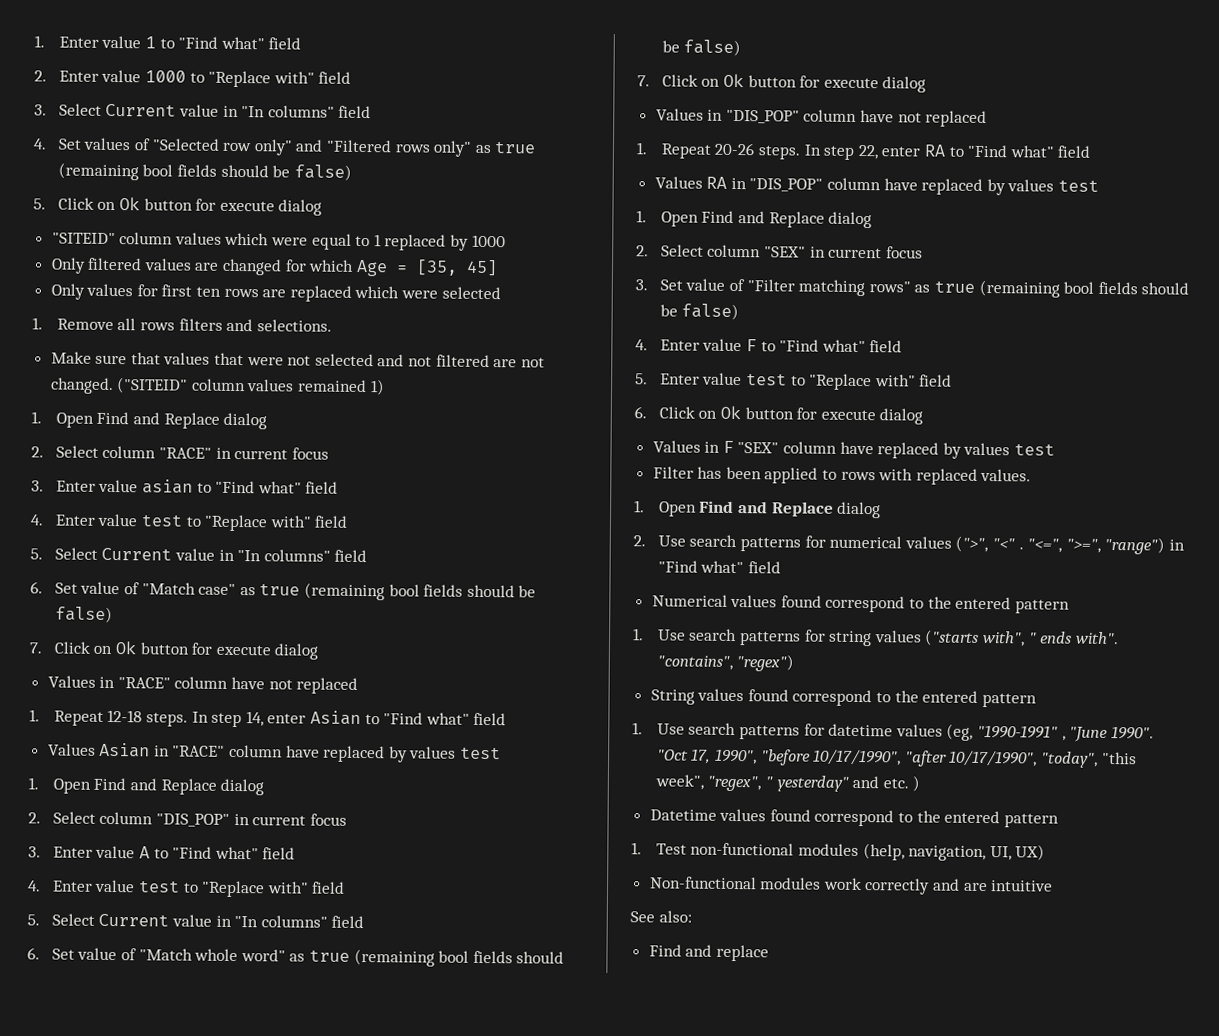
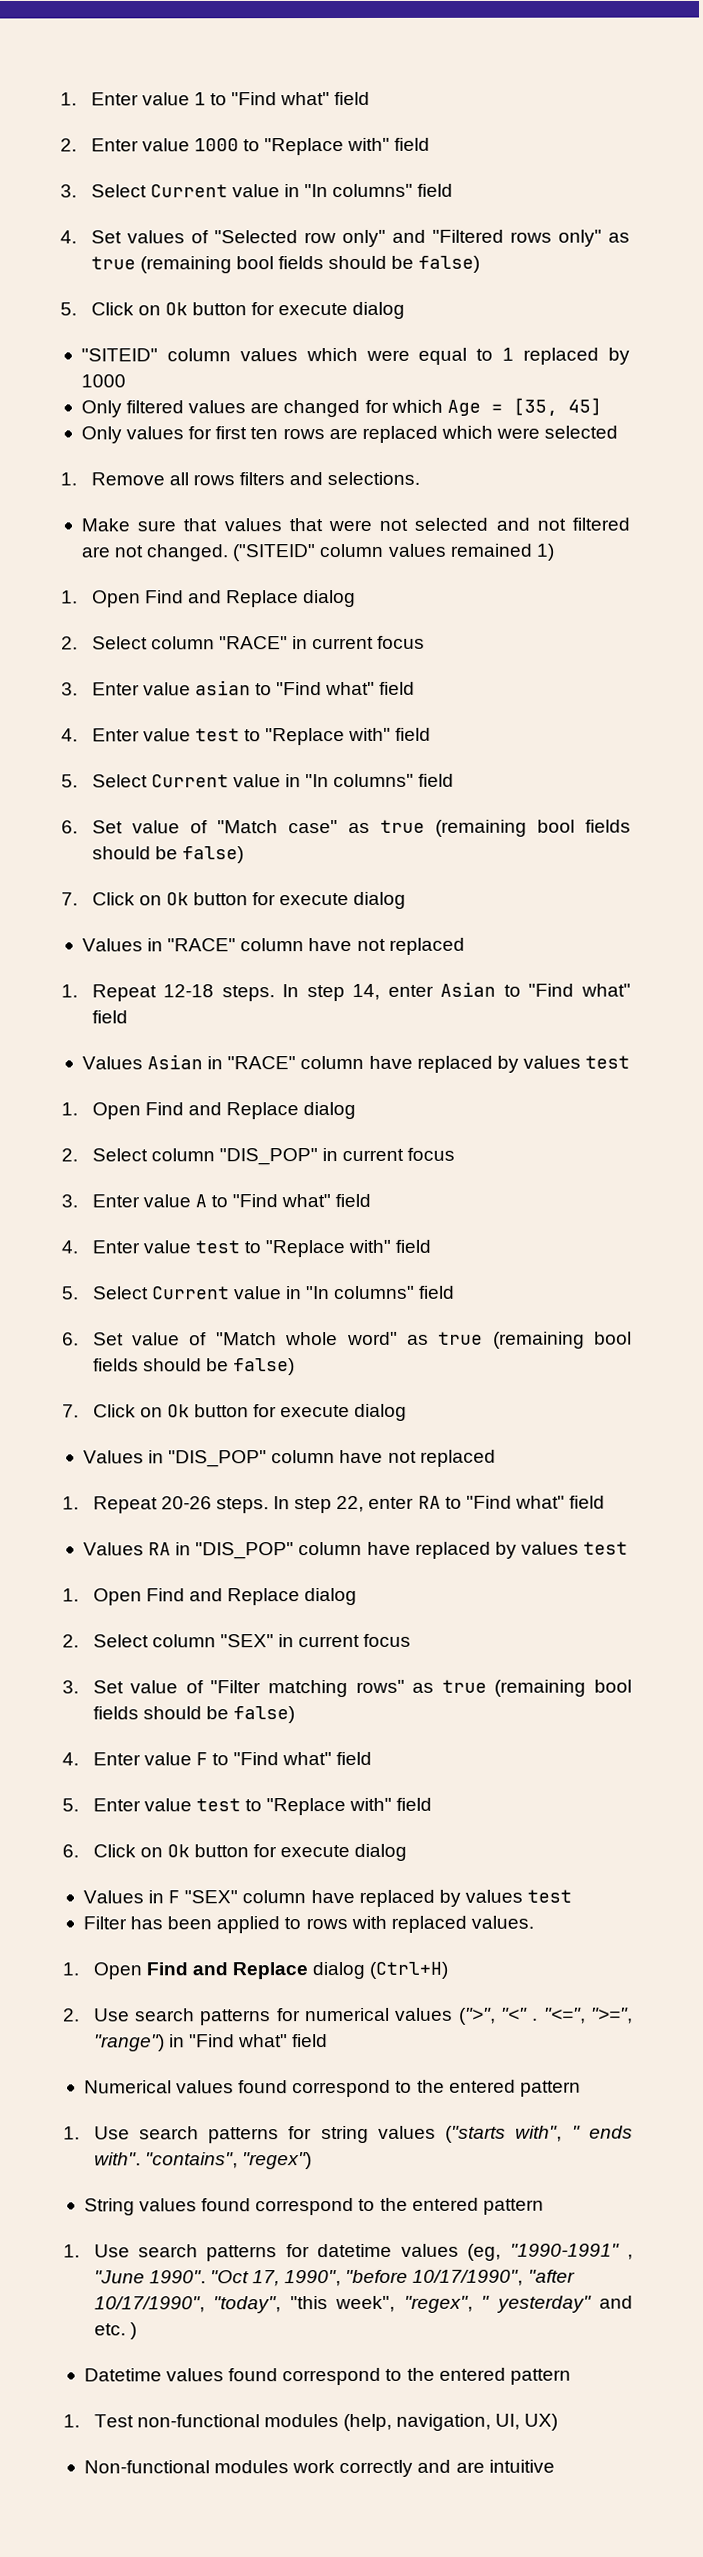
(882, 510) none -> [369,1961,449,1979] (Ctrl+H)
[630,910,692,923] [648,944,769,962] // See also: // Find and replace -> (555, 2466) none

